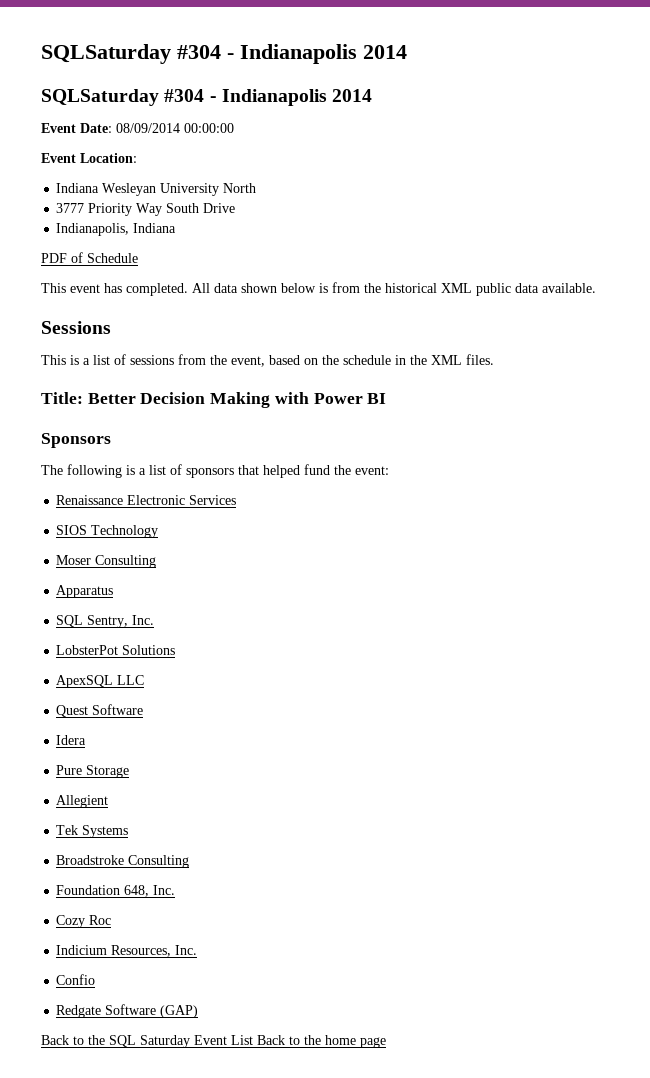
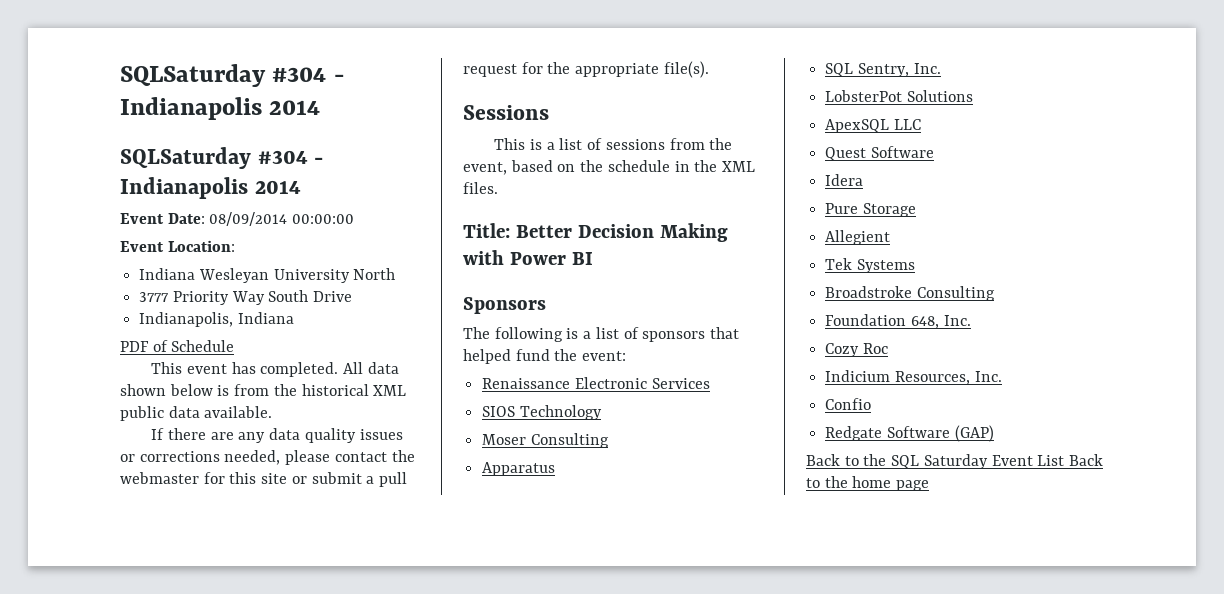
(596, 288) none -> [151,428,403,443] [120,450,415,465] [120,472,408,487] [463,61,709,78] // If there are any data quality issues or corrections needed, please contact the webmaster for this site or submit a pull request for the appropriate file(s).

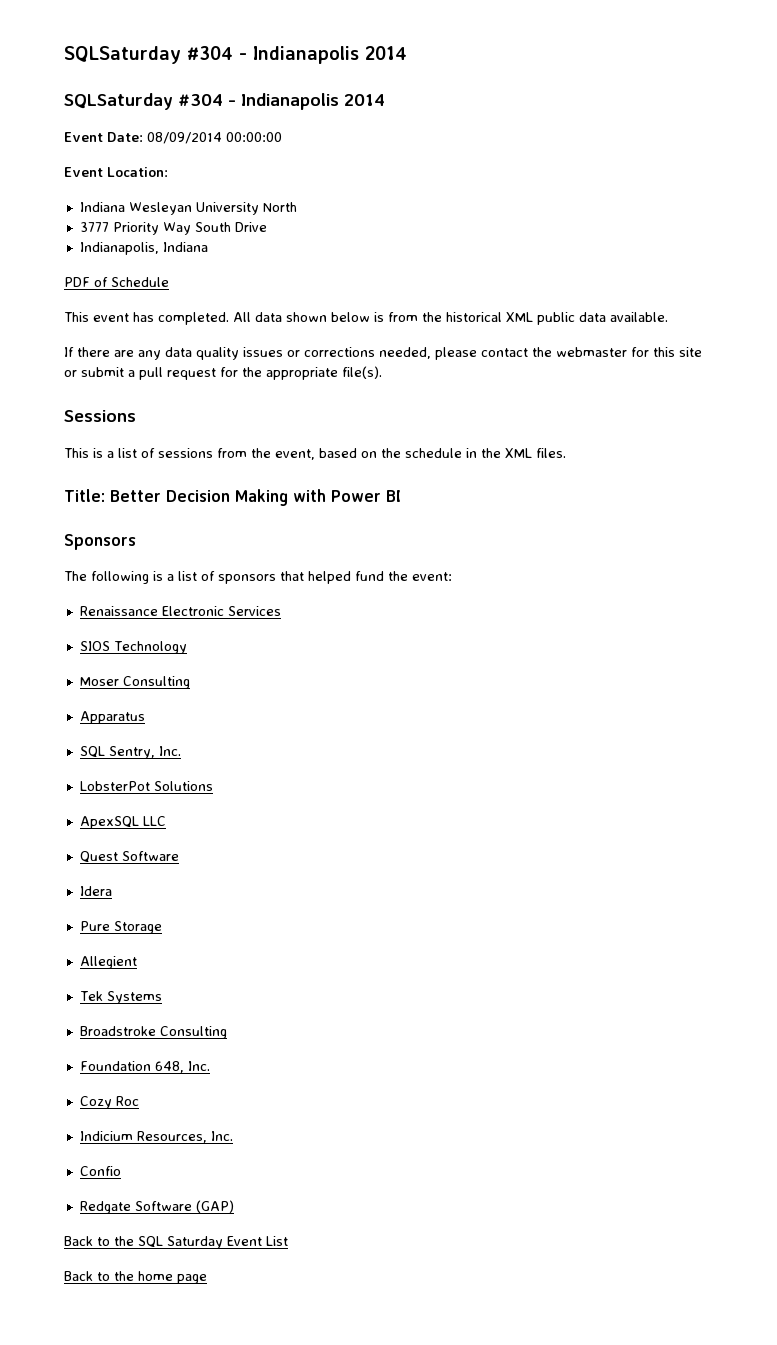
(1065, 460) none -> (288, 1241) //

